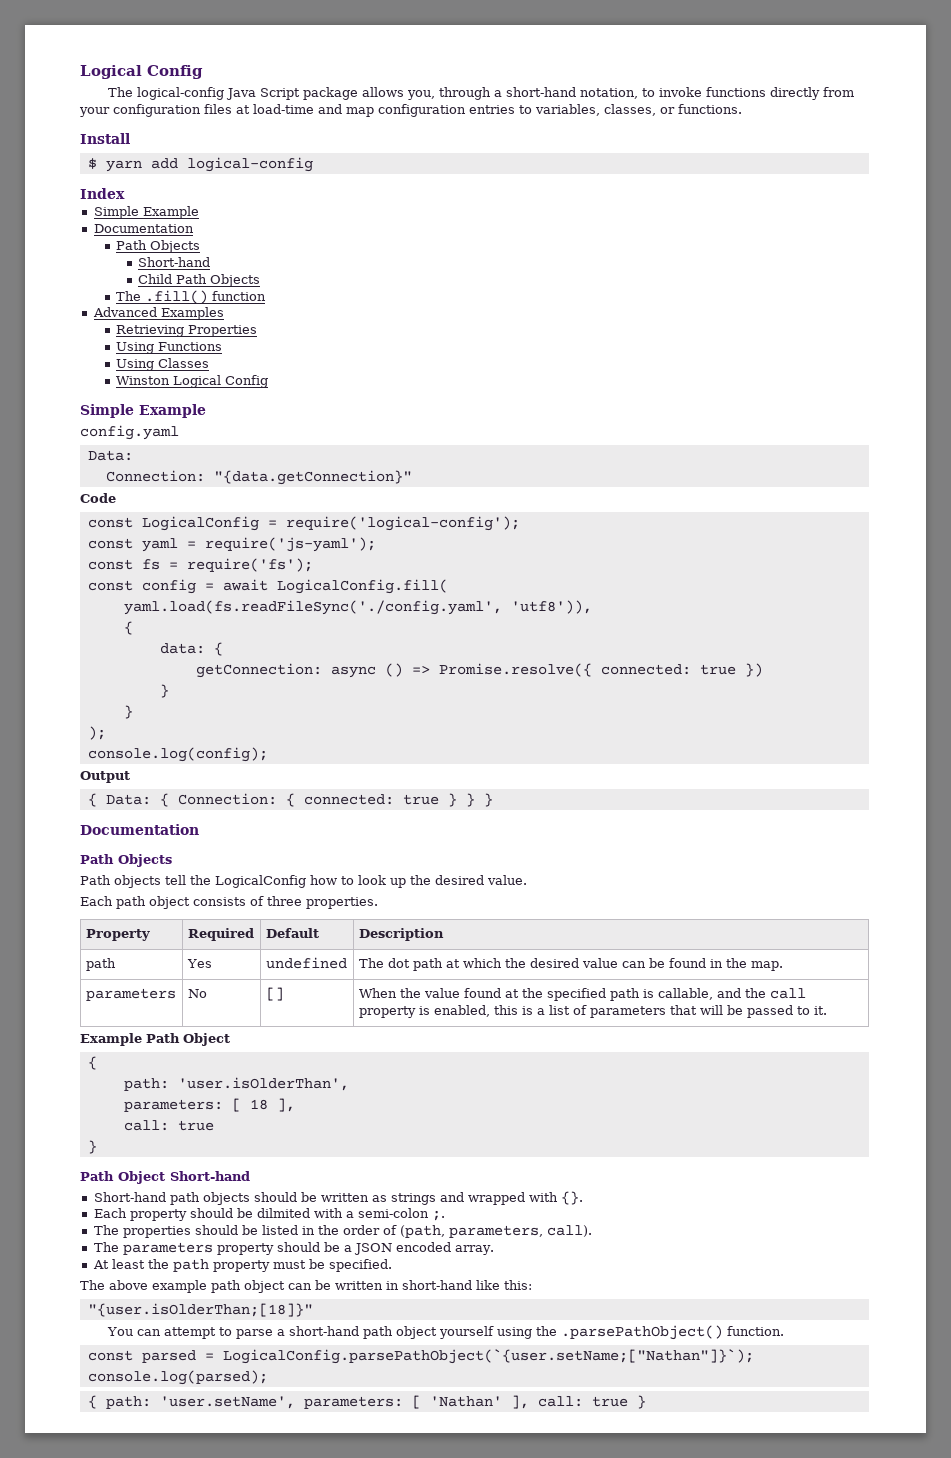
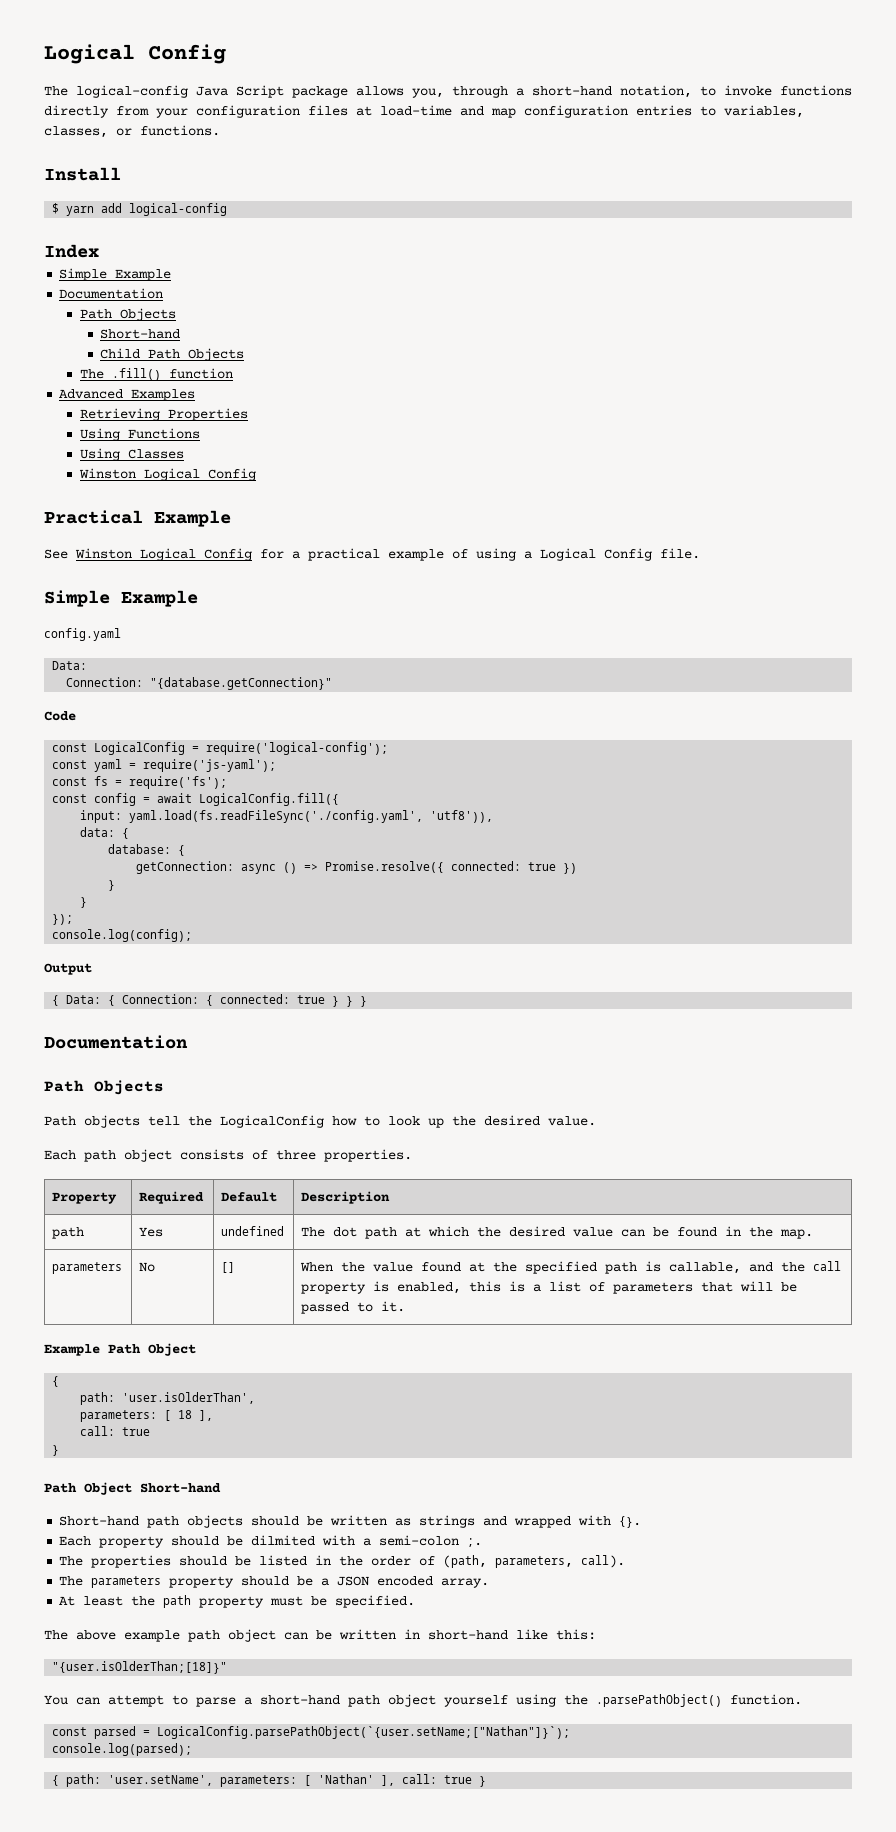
(268, 381) none -> [44,510,231,527] [44,548,700,561] // Practical Example // See Winston Logical Config for a practical example of using a Logical Config file.
[213,470,412,485] "{data.getConnection}" -> [150,677,333,690] "{database.getConnection}"
[276,579,448,594] LogicalConfig.fill( // -> [199,793,340,806] [80,810,123,823] LogicalConfig.fill({ // input:
[123,621,133,635] [159,643,205,654] { // data: -> [80,827,130,839] [108,844,172,854] data: { // database:
[87,726,106,740] ); -> [52,914,74,925] });

